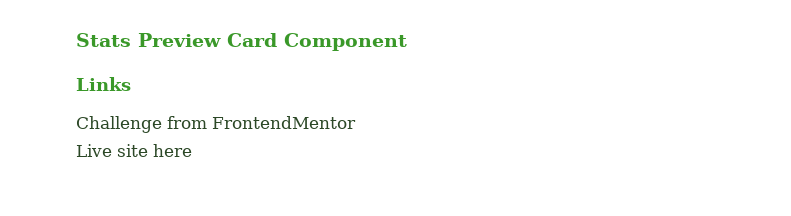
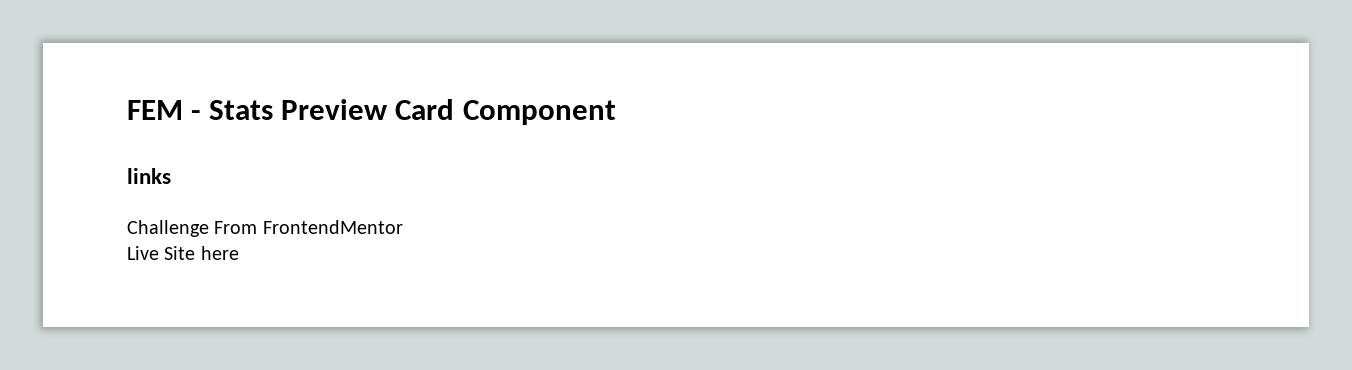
(76, 40) none -> [127,100,201,120] FEM -
[76,77,131,91] Links -> [127,168,171,184] links
[167,116,207,129] from -> [214,221,258,234] From
[117,144,148,157] site -> [164,246,196,260] Site

